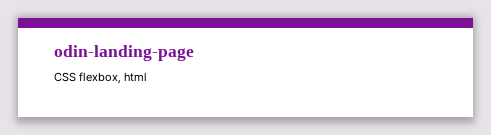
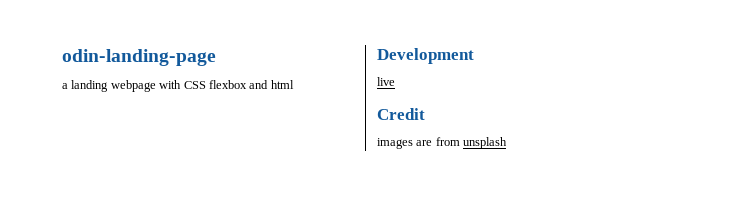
[54,72,148,84] CSS flexbox, html -> [62,80,294,92] [377,48,474,64] [377,77,395,86] [377,108,425,120] [377,137,508,149] a landing webpage with CSS flexbox and html // Development // live // Credit // images are from unsplash

